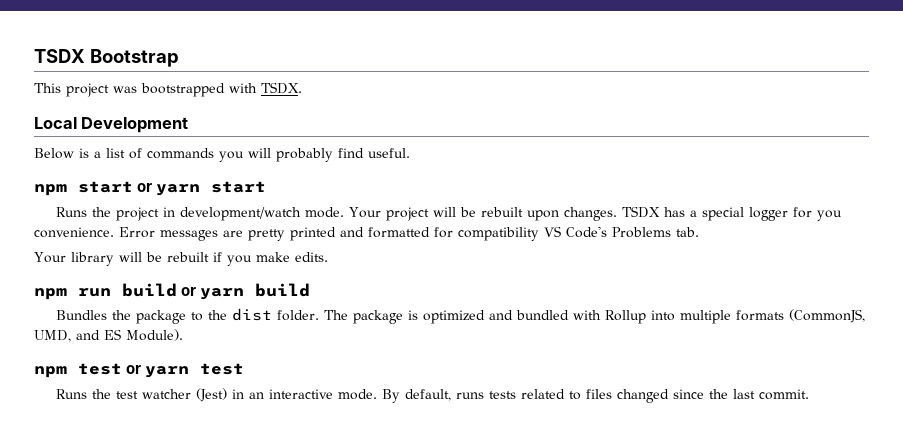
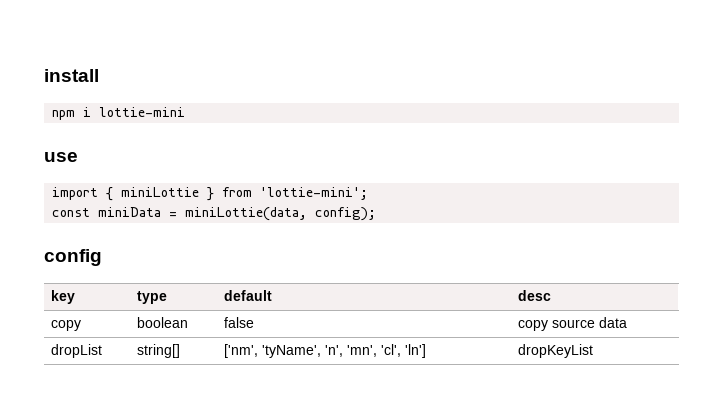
[34,49,179,67] [34,82,302,97] [34,117,189,133] [34,148,410,162] [34,181,267,196] [56,206,842,221] [34,226,699,241] [34,252,328,266] [34,283,311,300] [56,308,866,324] [34,329,183,342] [34,363,245,378] [56,388,810,403] TSDX Bootstrap // This project was bootstrapped with TSDX. // Local Development // Below is a list of commands you will probably find useful. // npm start or yarn start // Runs the project in development/watch mode. Your project will be rebuilt upon changes. TSDX has a special logger for you convenience. Error messages are pretty printed and formatted for compatibility VS Code's Problems tab. // Your library will be rebuilt if you make edits. // npm run build or yarn build // Bundles the package to the dist folder. The package is optimized and bundled with Rollup into multiple formats (CommonJS, UMD, and ES Module). // npm test or yarn test // Runs the test watcher (Jest) in an interactive mode. By default, runs tests related to files changed since the last commit. -> [44,69,99,82] [52,107,186,120] [44,152,78,162] [52,187,369,201] [52,207,377,221] [44,249,102,266] [50,290,75,304] [136,291,167,304] [223,290,272,301] [517,290,551,301] [50,320,81,331] [136,317,188,328] [223,317,254,328] [517,317,627,331] [50,344,102,358] [136,344,180,358] [223,344,426,358] [517,344,593,358] install // npm i lottie-mini // use // import { miniLottie } from 'lottie-mini'; // const miniData = miniLottie(data, config); // config // key | type | default | desc // copy | boolean | false | copy source data // dropList | string[] | ['nm', 'tyName', 'n', 'mn', 'cl', 'ln'] | dropKeyList

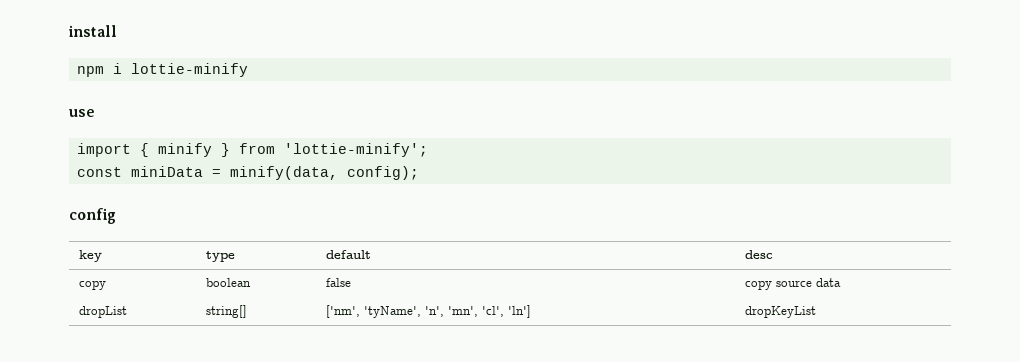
[99,107,186,117] lottie-mini -> [131,63,249,77] lottie-minify
[121,187,200,197] miniLottie -> [158,143,213,157] minify
[260,187,369,200] 'lottie-mini'; -> [284,143,429,157] 'lottie-minify';
[185,207,308,221] miniLottie(data, -> [230,166,339,180] minify(data,

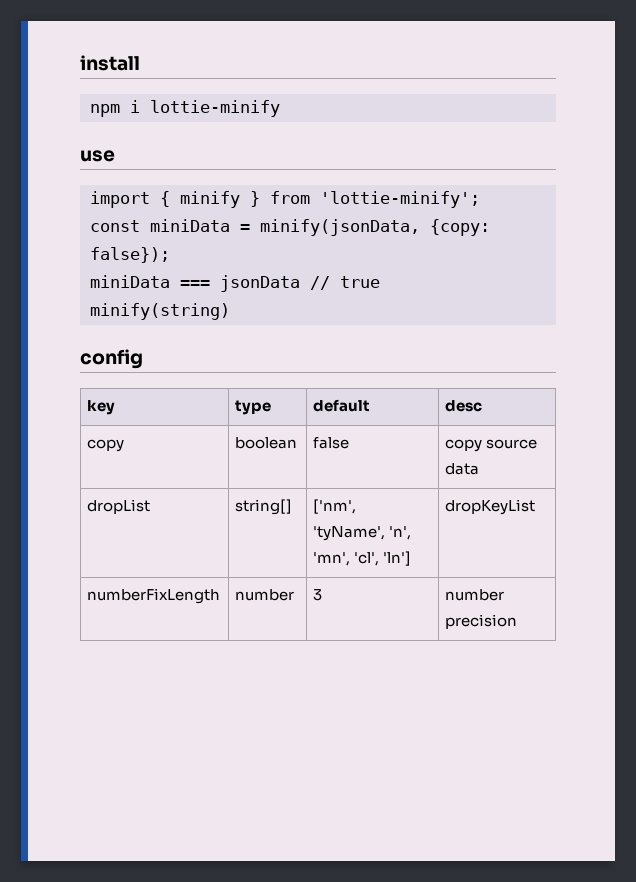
[230,166,420,180] minify(data, config); -> [259,219,490,236] [89,247,170,263] [89,275,380,292] [89,303,230,320] minify(jsonData, {copy: false}); // miniData === jsonData // true // minify(string)
(817, 312) none -> [87,588,221,604] [235,589,295,601] [313,589,323,601] [445,589,505,601] [445,614,518,629] // numberFixLength | number | 3 | number precision

